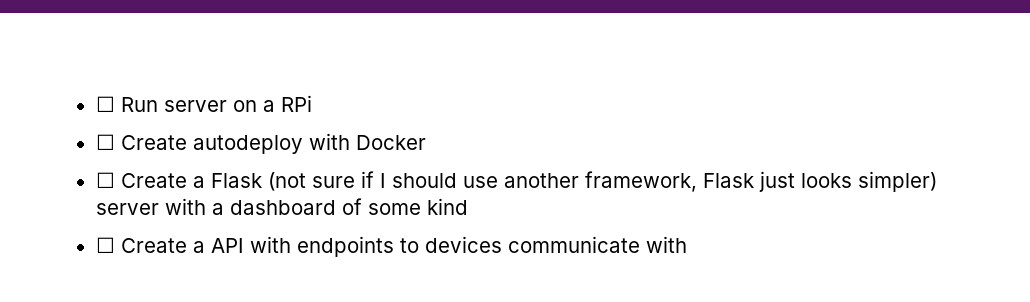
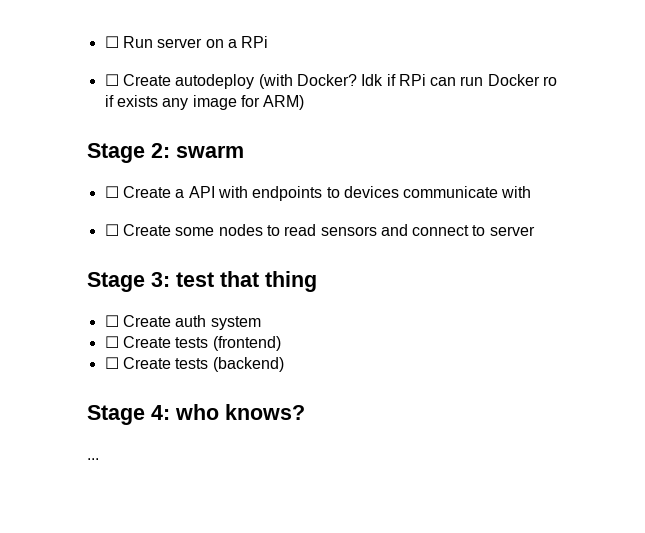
[308,133,426,150] [95,171,937,192] [95,198,468,215] with Docker // ☐ Create a Flask (not sure if I should use another framework, Flask just looks simpler) server with a dashboard of some kind -> [258,74,558,89] [104,95,305,110] [87,143,244,163] (with Docker? Idk if RPi can run Docker ro if exists any image for ARM) // Stage 2: swarm
(687, 244) none -> [104,224,535,236] [87,271,317,292] [104,315,261,330] [104,336,281,351] [104,357,284,372] [87,404,305,425] [87,458,99,460] // ☐ Create some nodes to read sensors and connect to server // Stage 3: test that thing // ☐ Create auth system // ☐ Create tests (frontend) // ☐ Create tests (backend) // Stage 4: who knows? // ...

